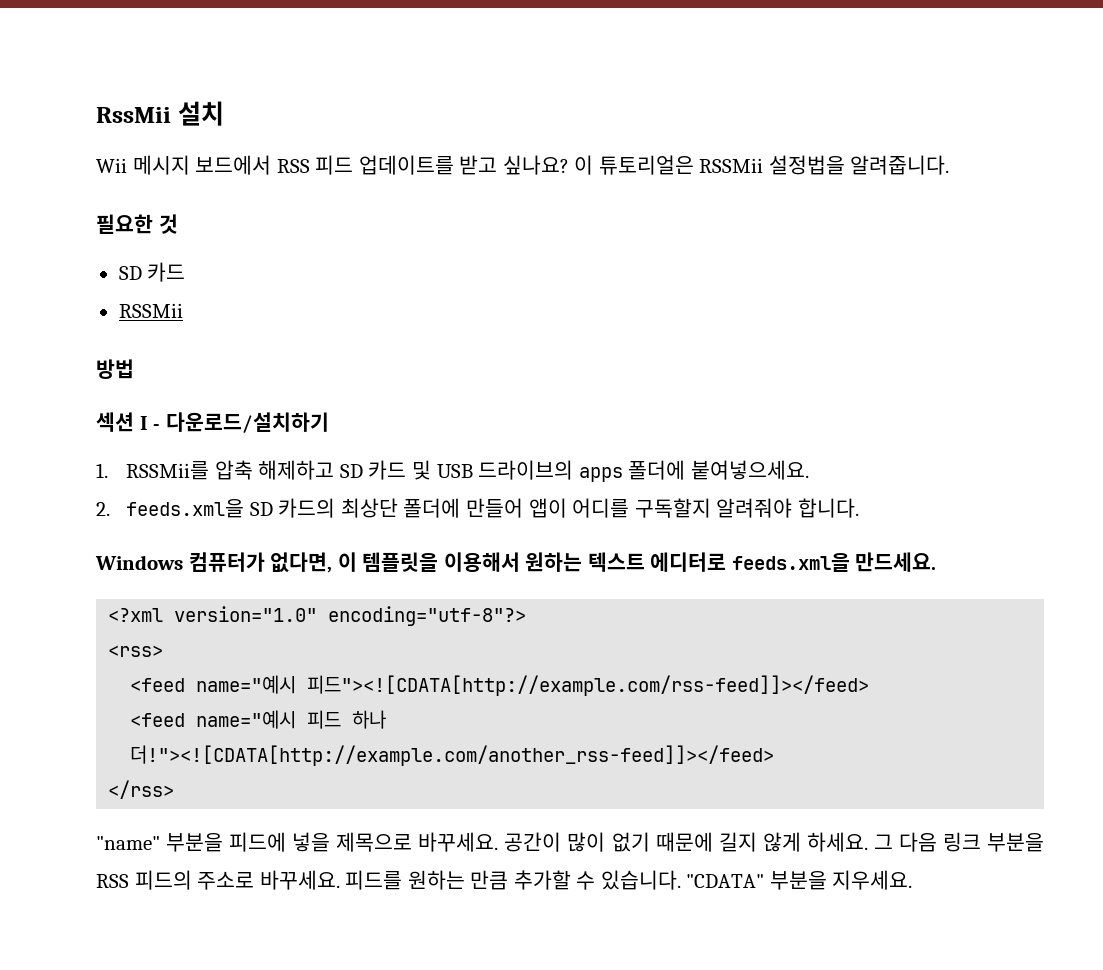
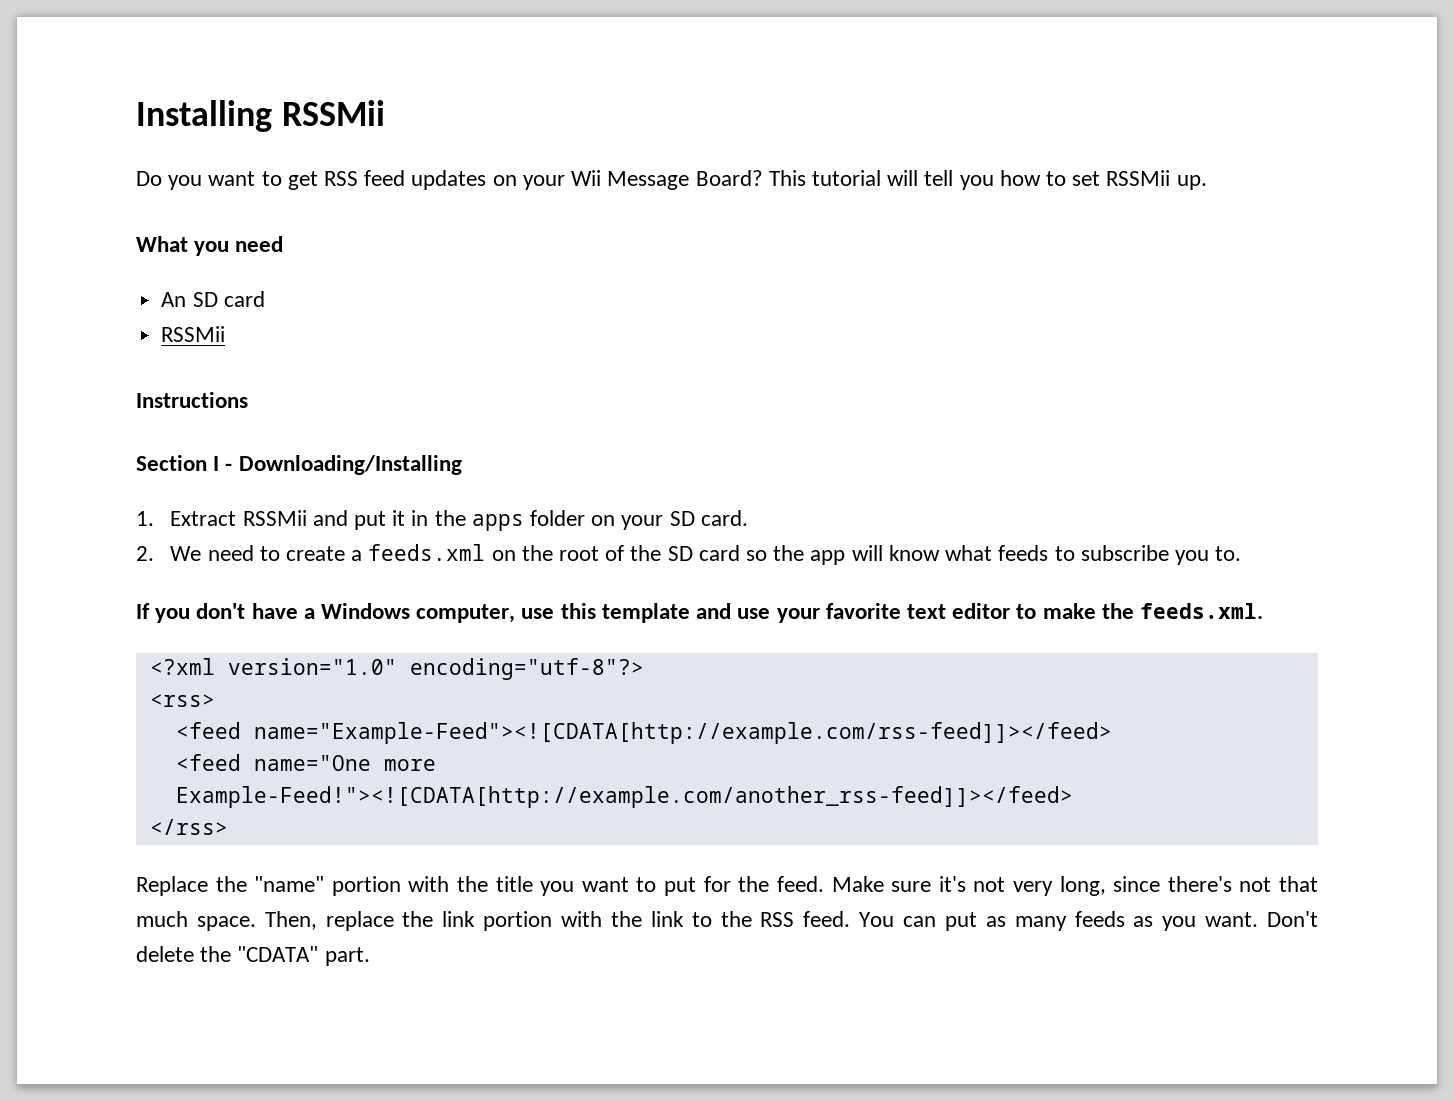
[96,101,224,126] [96,155,950,175] [96,214,178,234] [118,262,186,282] [118,303,183,318] [96,359,134,379] [96,412,134,432] RssMii 설치 // Wii 메시지 보드에서 RSS 피드 업데이트를 받고 싶나요? 이 튜토리얼은 RSSMii 설정법을 알려줍니다. // 필요한 것 // SD 카드 // RSSMii // 방법 // 섹션 -> [136,100,385,132] [136,170,1207,190] [136,236,284,256] [161,291,265,307] [161,326,226,342] [136,392,248,408] [136,455,207,471] Installing RSSMii // Do you want to get RSS feed updates on your Wii Message Board? This tutorial will tell you how to set RSSMii up. // What you need // An SD card // RSSMii // Instructions // Section
[165,412,329,433] 다운로드/설치하기 -> [238,455,462,475] Downloading/Installing
[126,460,809,482] [96,498,859,518] [95,552,937,573] RSSMii를 압축 해제하고 SD 카드 및 USB 드라이브의 apps 폴더에 붙여넣으세요. // 2. feeds.xml을 SD 카드의 최상단 폴더에 만들어 앱이 어디를 구독할지 알려줘야 합니다. // Windows 컴퓨터가 없다면, 이 템플릿을 이용해서 원하는 텍스트 에디터로 feeds.xml을 만드세요. -> [170,510,748,531] [136,544,1242,565] [136,603,1263,623] Extract RSSMii and put it in the apps folder on your SD card. // 2. We need to create a feeds.xml on the root of the SD card so the app will know what feeds to subscribe you to. // If you don't have a Windows computer, use this template and use your favorite text editor to make the feeds.xml.
[196,675,870,696] [130,710,387,729] [130,745,775,766] [108,780,175,799] [96,832,1044,852] [96,870,913,890] name="예시 피드"><![CDATA[http://example.com/rss-feed]]></feed> // <feed name="예시 피드 하나 더!"><![CDATA[http://example.com/another_rss-feed]]></feed> // </rss> // "name" 부분을 피드에 넣을 제목으로 바꾸세요. 공간이 많이 없기 때문에 길지 않게 하세요. 그 다음 링크 부분을 RSS 피드의 주소로 바꾸세요. 피드를 원하는 만큼 추가할 수 있습니다. "CDATA" 부분을 지우세요. -> [253,722,1112,744] [175,754,436,771] [175,786,1073,808] [149,819,228,835] [136,876,1318,896] [136,911,1318,931] [136,946,370,966] name="Example-Feed"><![CDATA[http://example.com/rss-feed]]></feed> // <feed name="One more Example-Feed!"><![CDATA[http://example.com/another_rss-feed]]></feed> // </rss> // Replace the "name" portion with the title you want to put for the feed. Make sure it's not very long, since there's not that much space. Then, replace the link portion with the link to the RSS feed. You can put as many feeds as you want. Don't delete the "CDATA" part.

